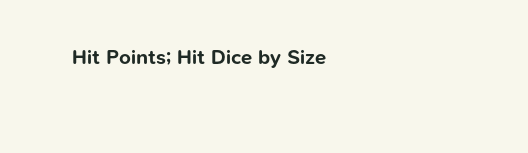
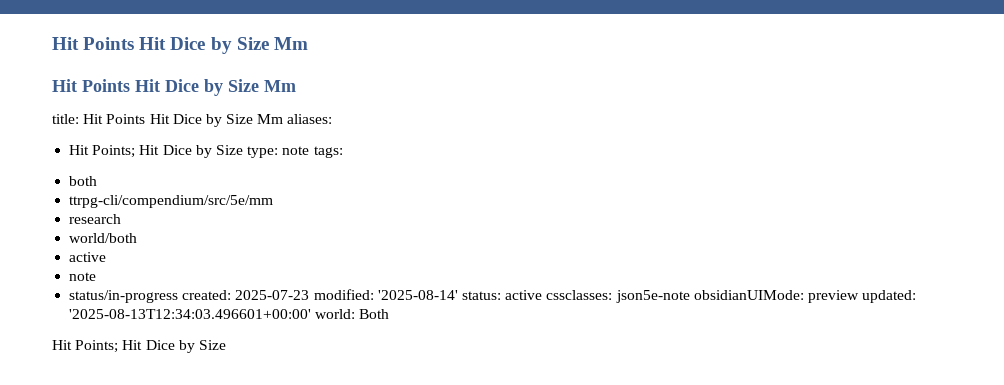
[72,49,326,68] Hit Points; Hit Dice by Size -> [52,37,308,54] [52,79,296,96] [52,114,333,127] [69,145,343,158] [69,176,98,186] [69,195,274,208] [69,214,122,224] [69,233,138,243] [69,252,107,262] [69,272,97,281] [69,289,917,303] [69,309,390,319] [52,340,226,353] Hit Points Hit Dice by Size Mm // Hit Points Hit Dice by Size Mm // title: Hit Points Hit Dice by Size Mm aliases: // Hit Points; Hit Dice by Size type: note tags: // both // ttrpg-cli/compendium/src/5e/mm // research // world/both // active // note // status/in-progress created: 2025-07-23 modified: '2025-08-14' status: active cssclasses: json5e-note obsidianUIMode: preview updated: '2025-08-13T12:34:03.496601+00:00' world: Both // Hit Points; Hit Dice by Size

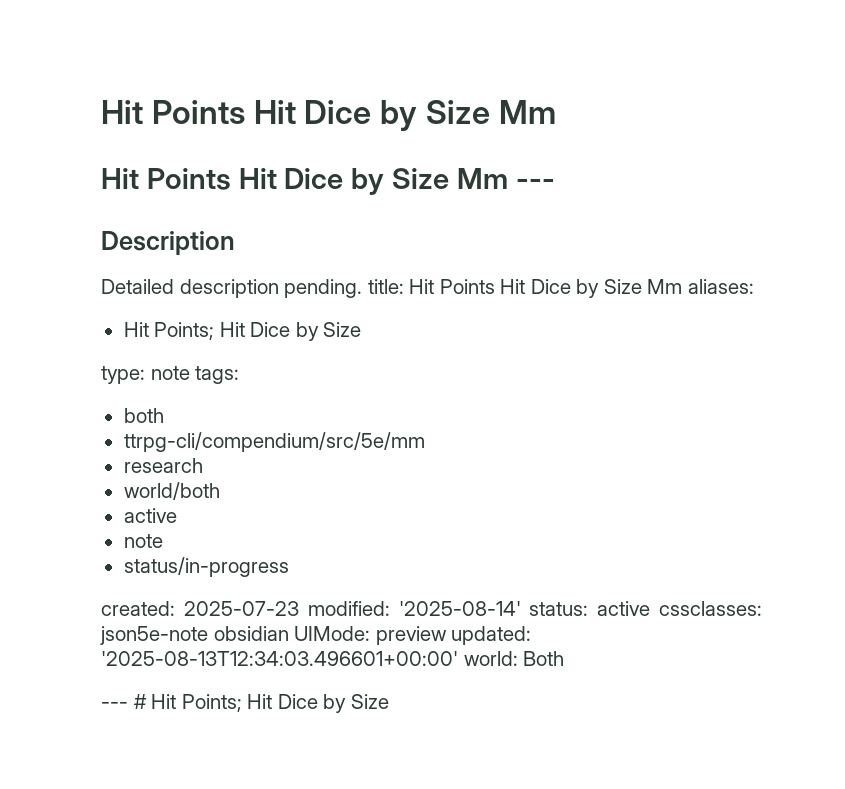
(296, 86) // -> [515,179,555,189] [101,231,235,255] [101,279,363,298] --- // Description // Detailed description pending.
(243, 150) none -> (362, 329) //
(179, 296) none -> (289, 567) //
[693,290,804,300] obsidianUIMode: -> [213,626,371,641] obsidian UIMode:
(390, 314) none -> [101,694,147,709] --- #

